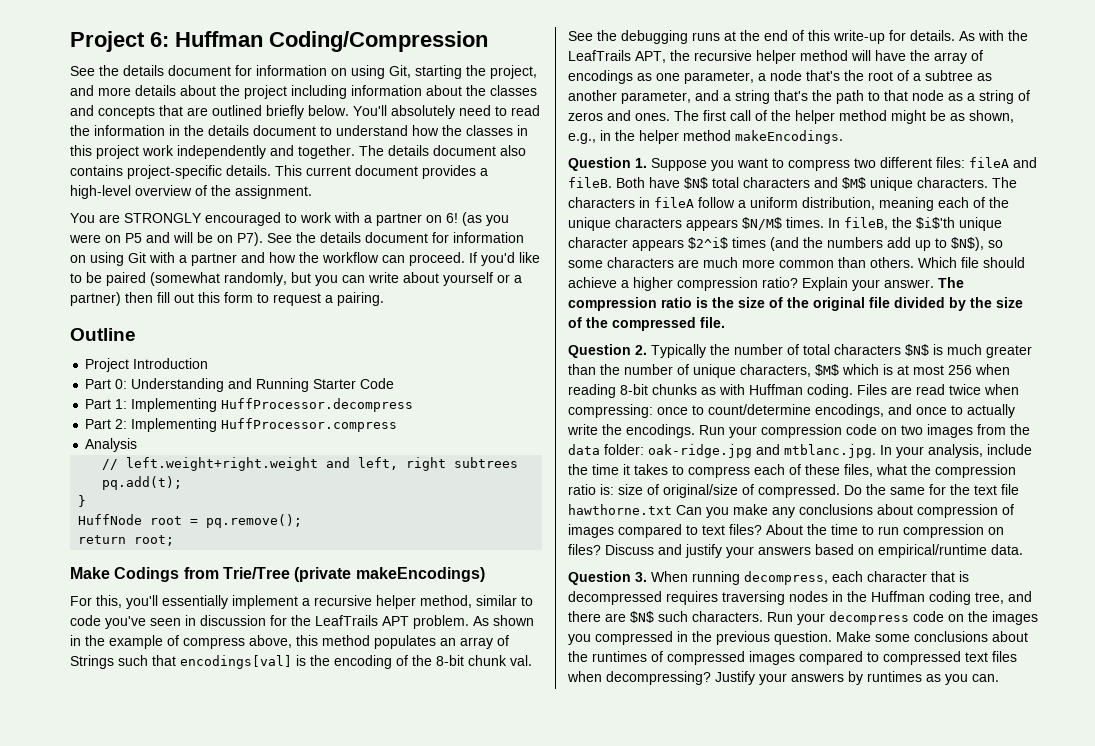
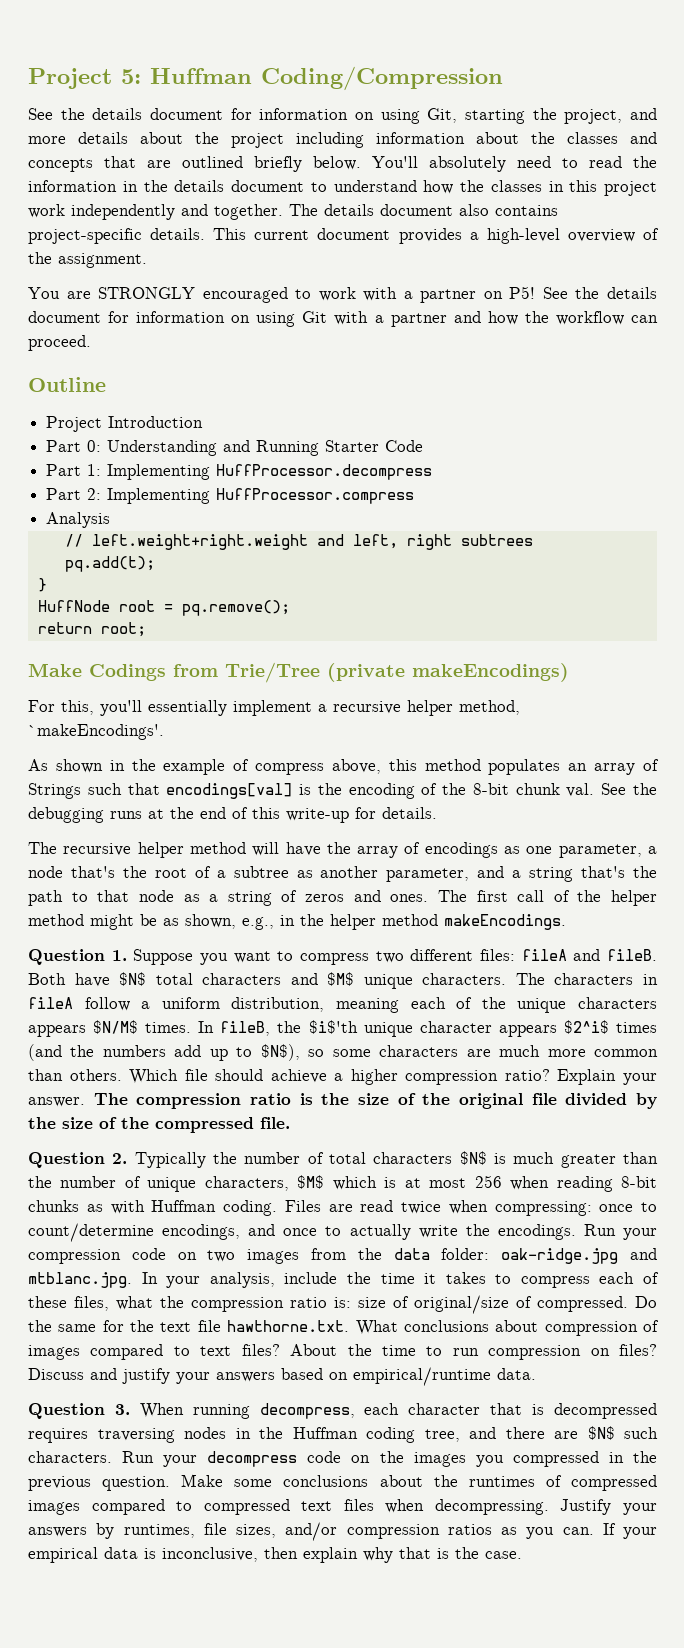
[70,31,169,52] Project 6: -> [28,68,141,89] Project 5:
[446,212,509,226] [69,232,263,246] 6! (as you were on P5 and will be on P7). -> [509,286,536,299] P5!
[469,252,540,266] [70,272,522,286] [70,292,384,306] If you'd like to be paired (somewhat randomly, but you can write about yourself or a partner) then fill out this form to request a pairing. -> (91, 343) none
[476,595,533,606] [70,615,469,629] similar to code you've seen in discussion for the LeafTrails APT problem. -> [28,724,164,740] `makeEncodings'. //
[959,30,1028,41] [568,50,690,63] As with the LeafTrails APT, the -> [28,842,57,854] // The
[568,504,795,518] hawthorne.txt Can you make any -> [227,1320,398,1335] hawthorne.txt. What
[606,671,711,685] decompressing? -> [434,1499,549,1515] decompressing.
[867,671,999,685] runtimes as you can. -> [123,1522,657,1541] [28,1547,522,1563] runtimes, file sizes, and/or compression ratios as you can. If your empirical data is inconclusive, then explain why that is the case.

